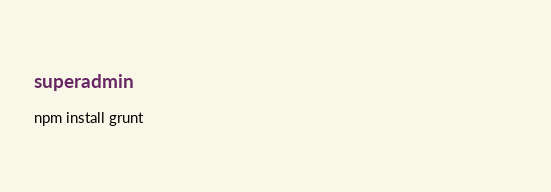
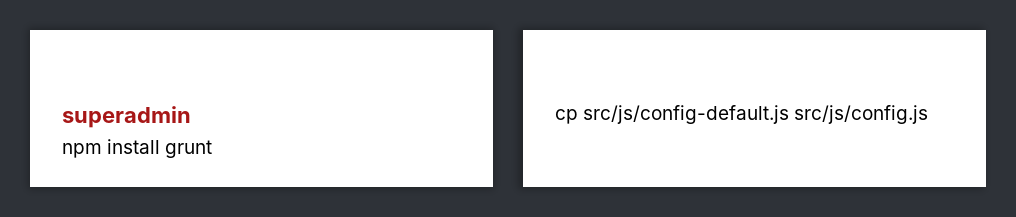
(144, 119) none -> [555,105,929,124] // cp src/js/config-default.js src/js/config.js

